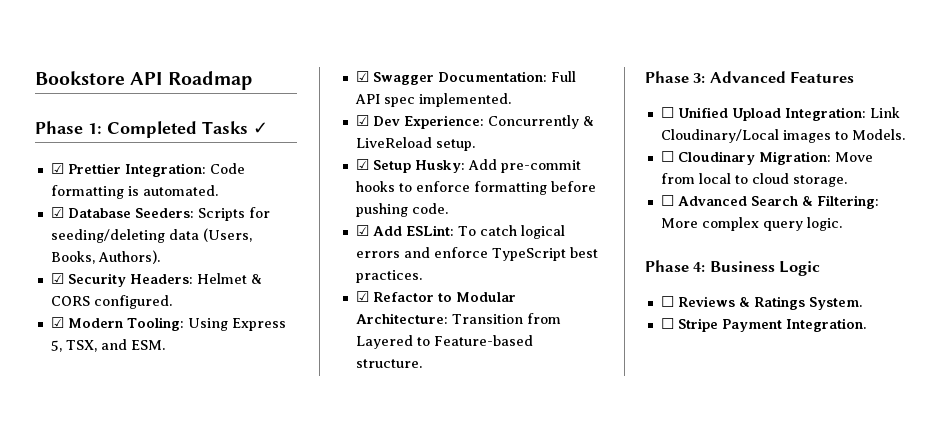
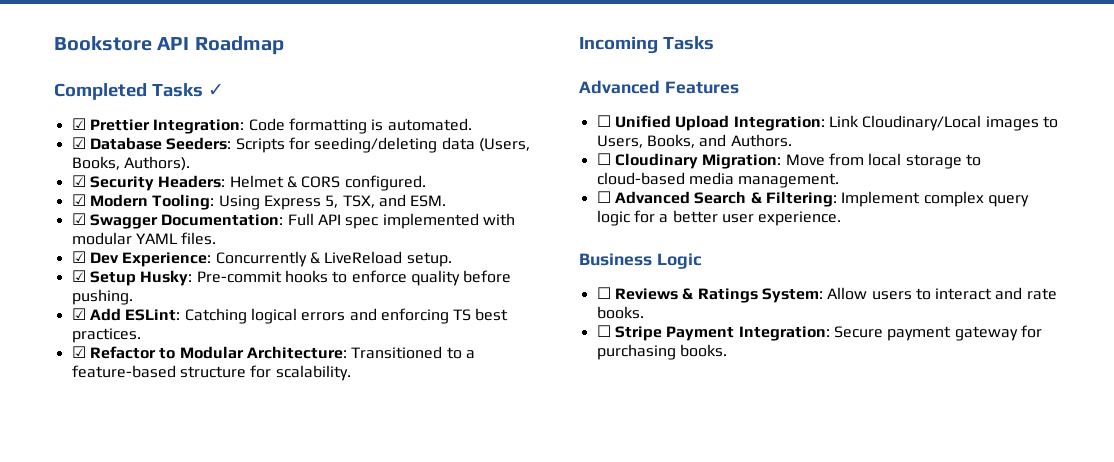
[35,121,102,134] Phase 1: -> (284, 45) none
[418,93,511,107] implemented. -> [382,213,515,229] [71,232,217,245] implemented with modular YAML files.
[467,159,581,173] Add pre-commit -> [196,271,282,283] Pre-commit
[473,181,596,195] [355,203,448,217] formatting before pushing code. -> [410,270,512,286] [71,289,133,305] quality before pushing.
[457,225,517,236] To catch -> [184,308,247,324] Catching
[433,247,566,261] enforce TypeScript -> [380,308,472,324] enforcing TS
[451,313,561,324] [355,335,533,349] [355,359,422,368] [645,71,706,83] Transition from Layered to Feature-based structure. // Phase 3: -> [351,346,475,359] [71,365,351,381] [579,36,714,54] Transitioned to a feature-based structure for scalability. // Incoming Tasks //
[851,129,905,140] Models. -> [596,134,792,148] Users, Books, and Authors.
[734,173,847,187] to cloud storage. -> [905,154,981,169] [596,172,840,188] storage to cloud-based media management.
[660,218,698,228] More -> [841,191,921,207] Implement
[806,217,842,231] [645,260,706,272] logic. // Phase 4: -> [596,210,842,226] logic for a better user experience. //
[808,297,862,310] [660,318,866,332] System. // ☐ Stripe Payment Integration. -> [761,287,1057,303] [596,306,644,319] [596,325,1042,341] [596,344,727,360] System: Allow users to interact and rate books. // ☐ Stripe Payment Integration: Secure payment gateway for purchasing books.

